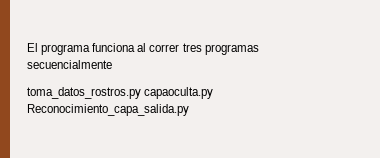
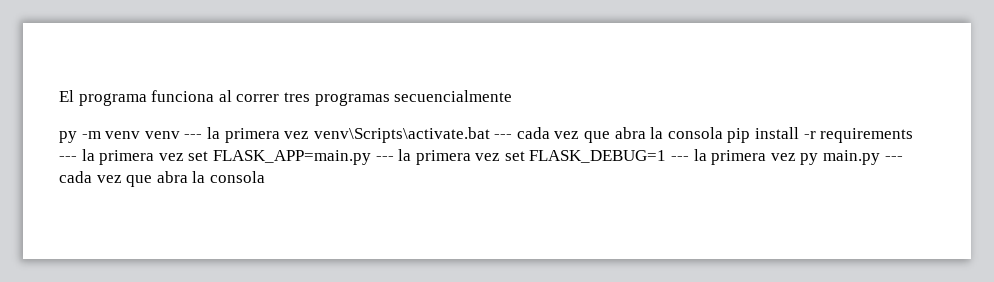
[27,87,214,99] [27,104,189,116] toma_datos_rostros.py capaoculta.py Reconocimiento_capa_salida.py -> [59,127,914,143] [59,149,903,165] [59,171,265,187] py -m venv venv --- la primera vez venv\Scripts\activate.bat --- cada vez que abra la consola pip install -r requirements --- la primera vez set FLASK_APP=main.py --- la primera vez set FLASK_DEBUG=1 --- la primera vez py main.py --- cada vez que abra la consola

